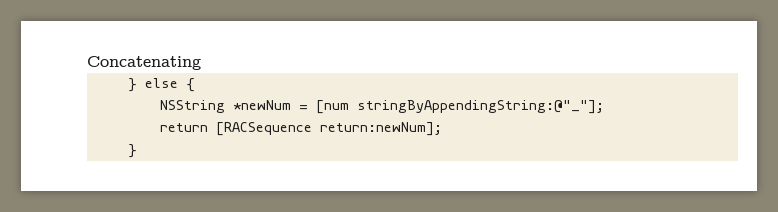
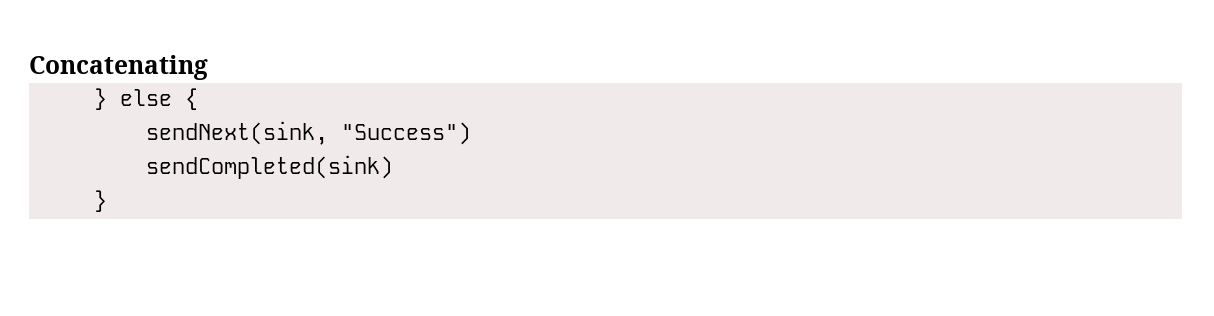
[159,100,604,114] [159,122,442,136] NSString *newNum = [num stringByAppendingString:@"_"]; // return [RACSequence return:newNum]; -> [145,121,471,145] [145,155,393,179] sendNext(sink, "Success") // sendCompleted(sink)

